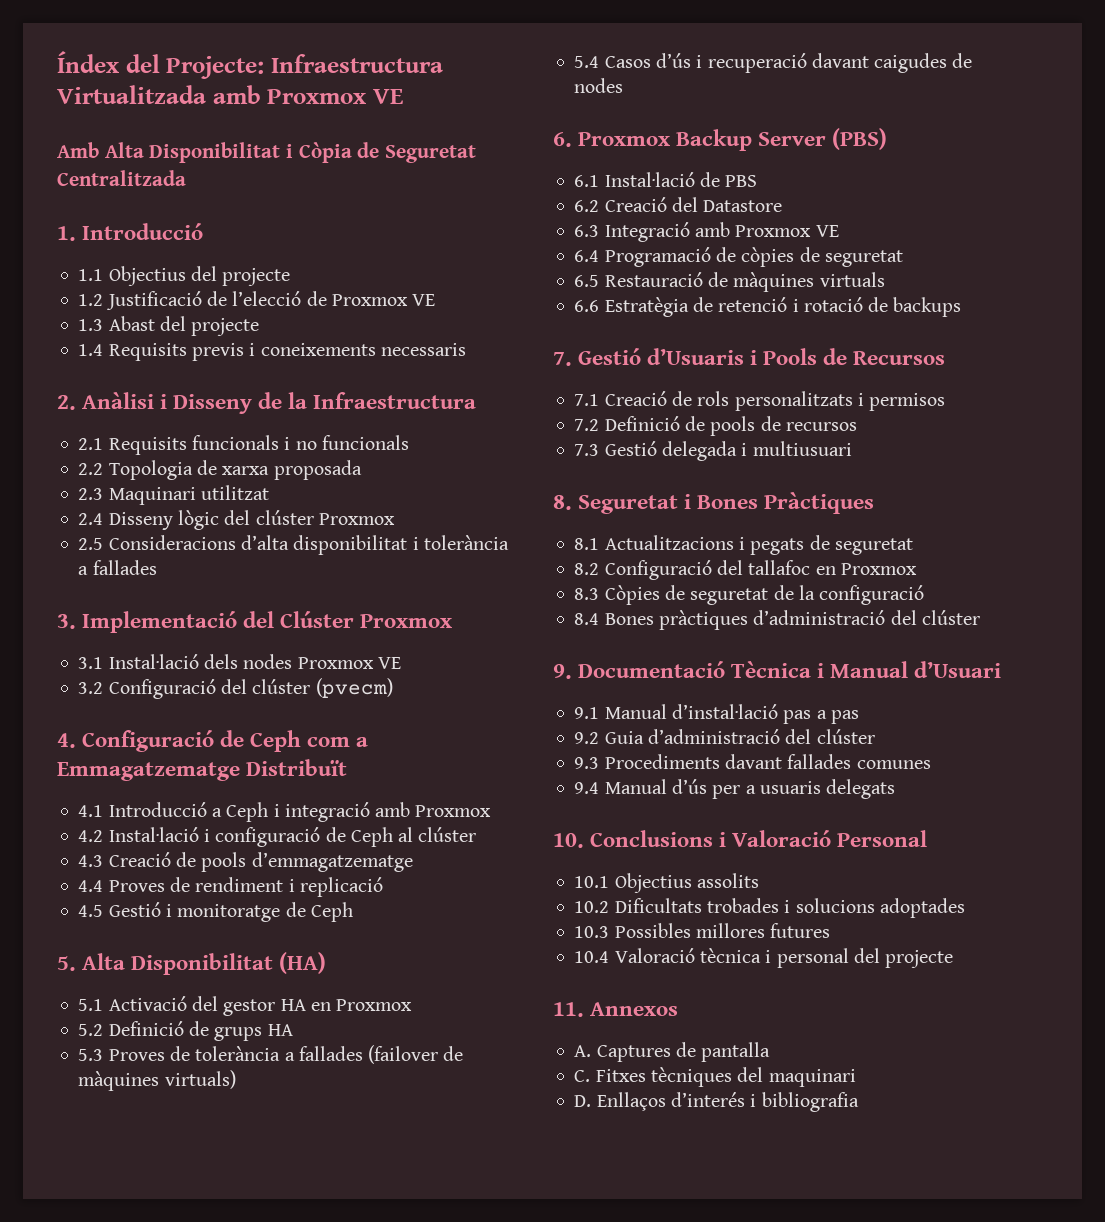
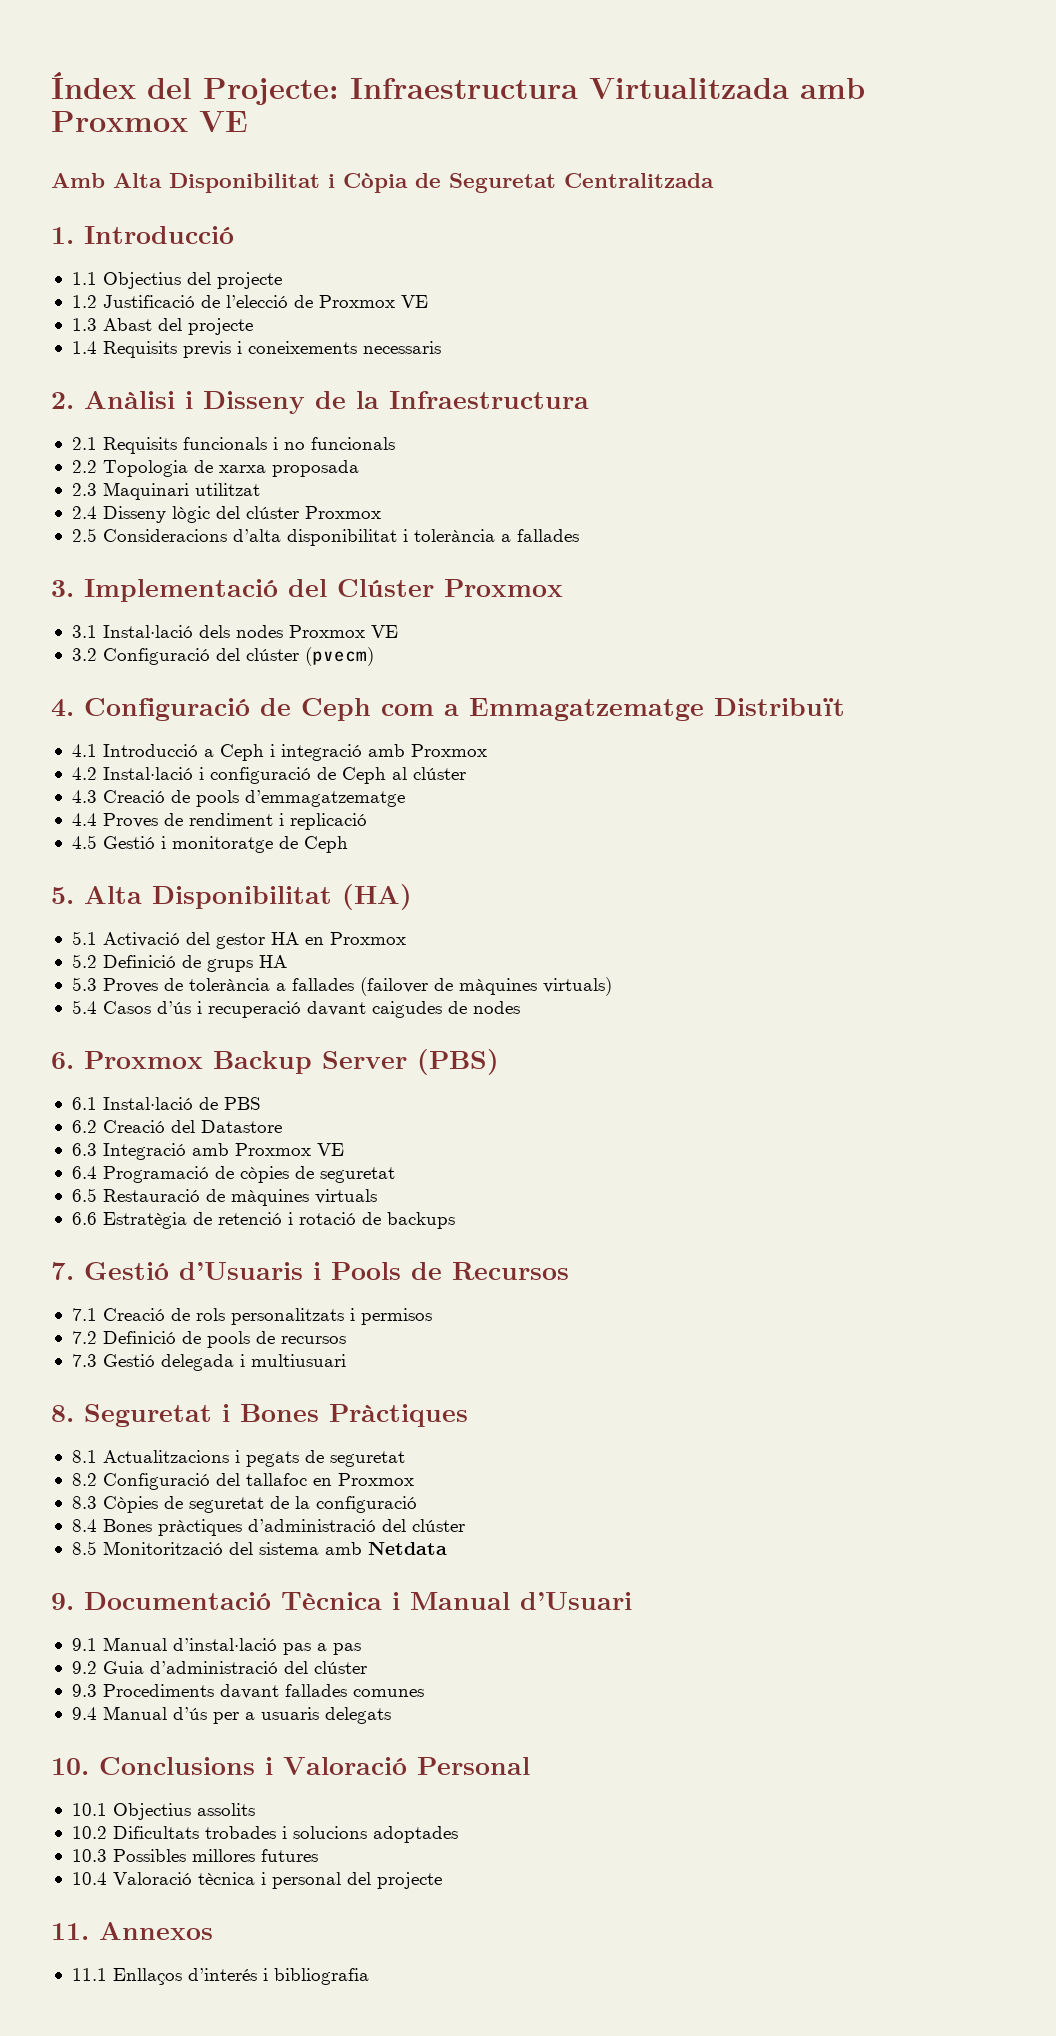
(980, 617) none -> [71,1541,447,1555] // 8.5 Monitorització del sistema amb Netdata
[574,1042,771,1062] [574,1067,856,1087] [574,1095,592,1107] A. Captures de pantalla // C. Fitxes tècniques del maquinari // D. -> [71,1968,107,1981] 11.1

